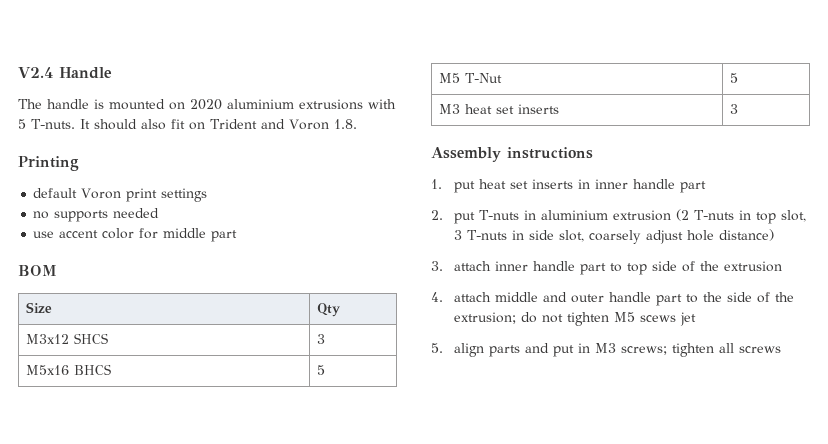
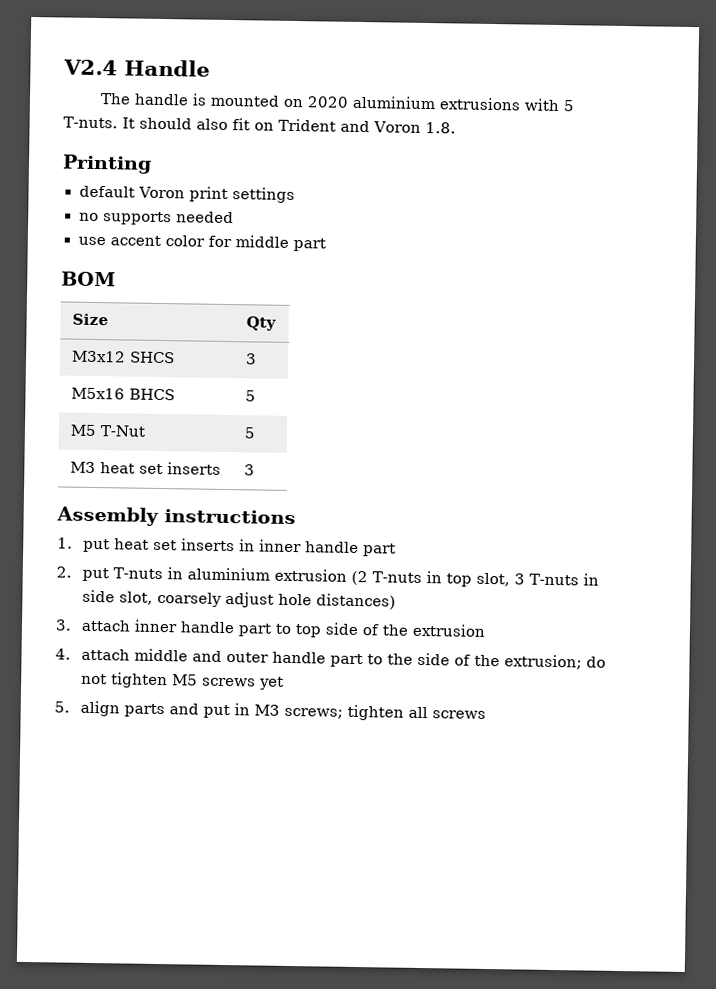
[718,229,774,241] distance) -> [316,593,397,610] distances)
[639,312,696,326] scews jet -> [202,676,285,690] screws yet

